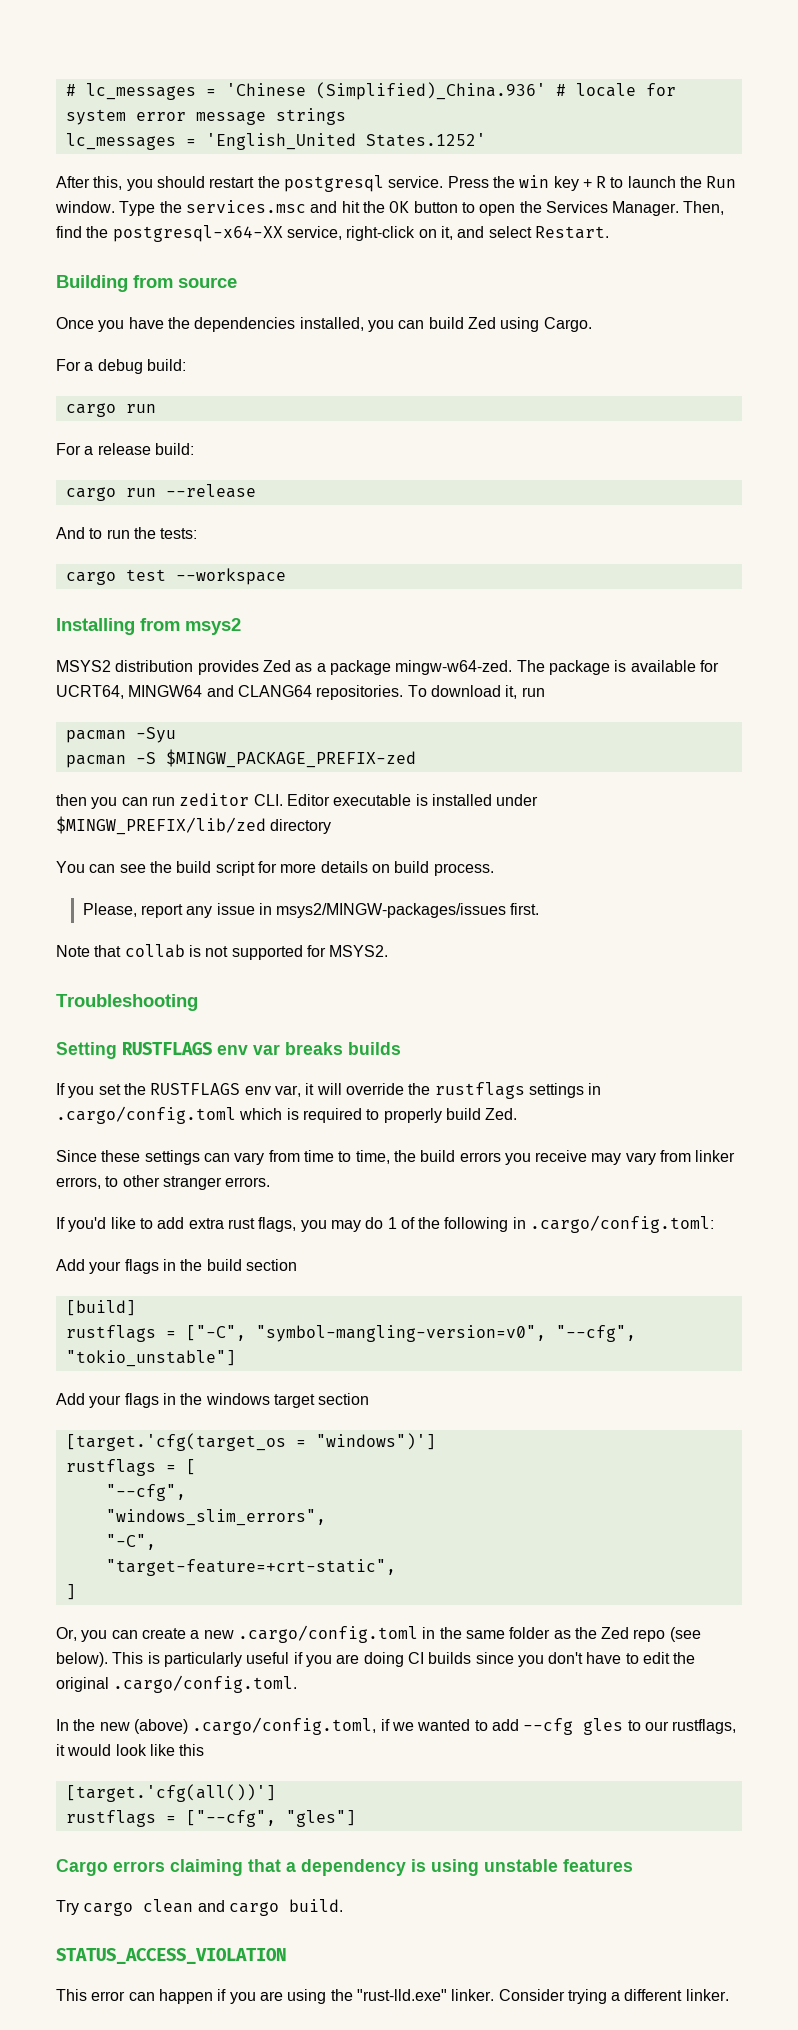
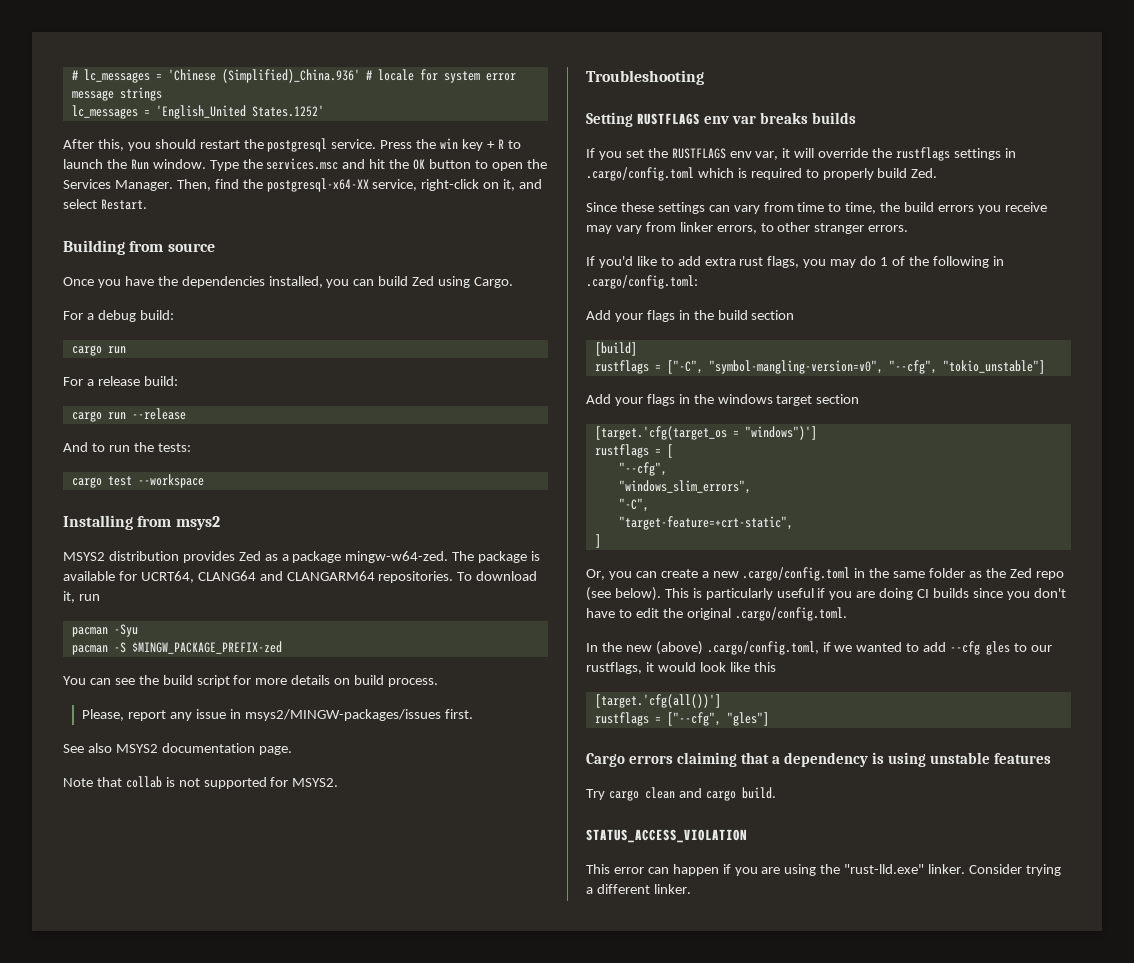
[128,685,312,697] MINGW64 and CLANG64 -> [197,571,375,581] CLANG64 and CLANGARM64
[56,793,539,809] [56,816,332,835] // then you can run zeditor CLI. Editor executable is installed under $MINGW_PREFIX/lib/zed directory -> (282, 647) none
(540, 909) none -> [63,743,292,755] // See also MSYS2 documentation page.

